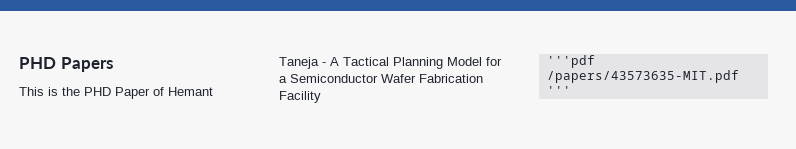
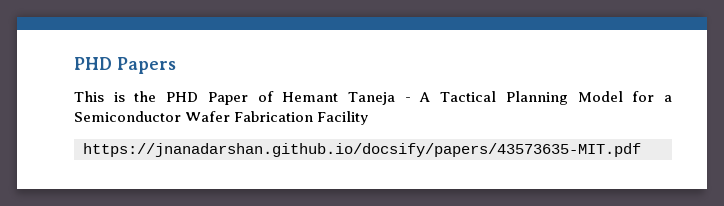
[546,55,595,68] [546,70,739,83] [546,86,571,95] '''pdf /papers/43573635-MIT.pdf ''' -> [83,143,641,157] https://jnanadarshan.github.io/docsify/papers/43573635-MIT.pdf

